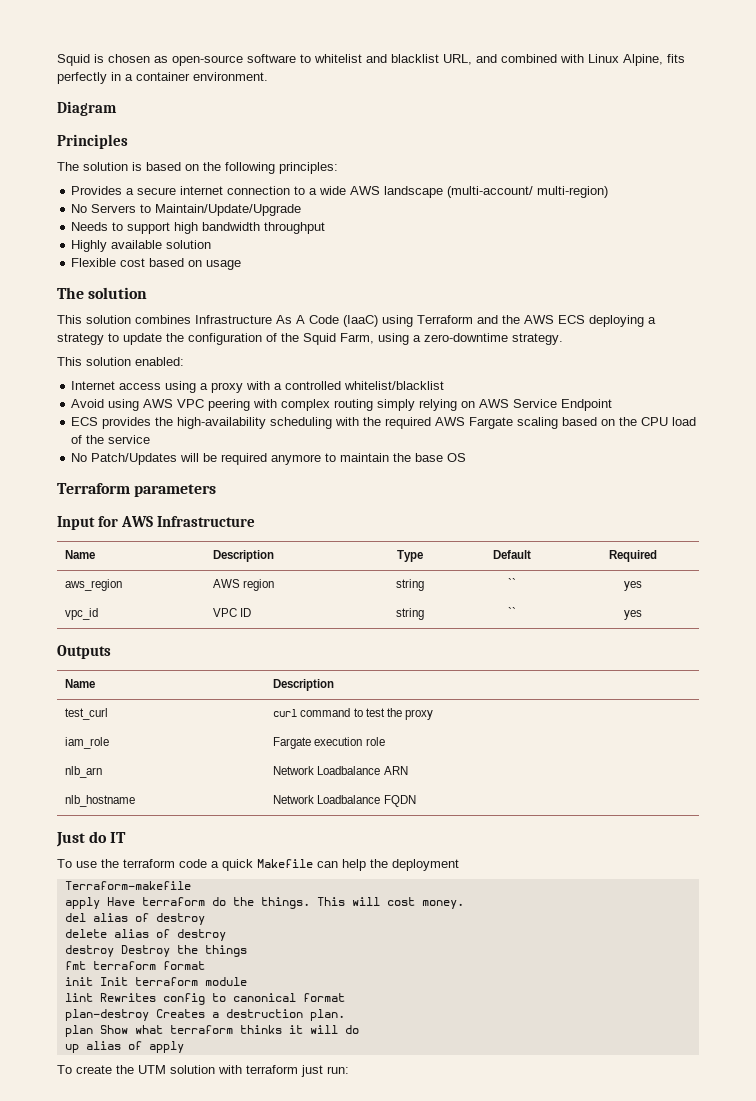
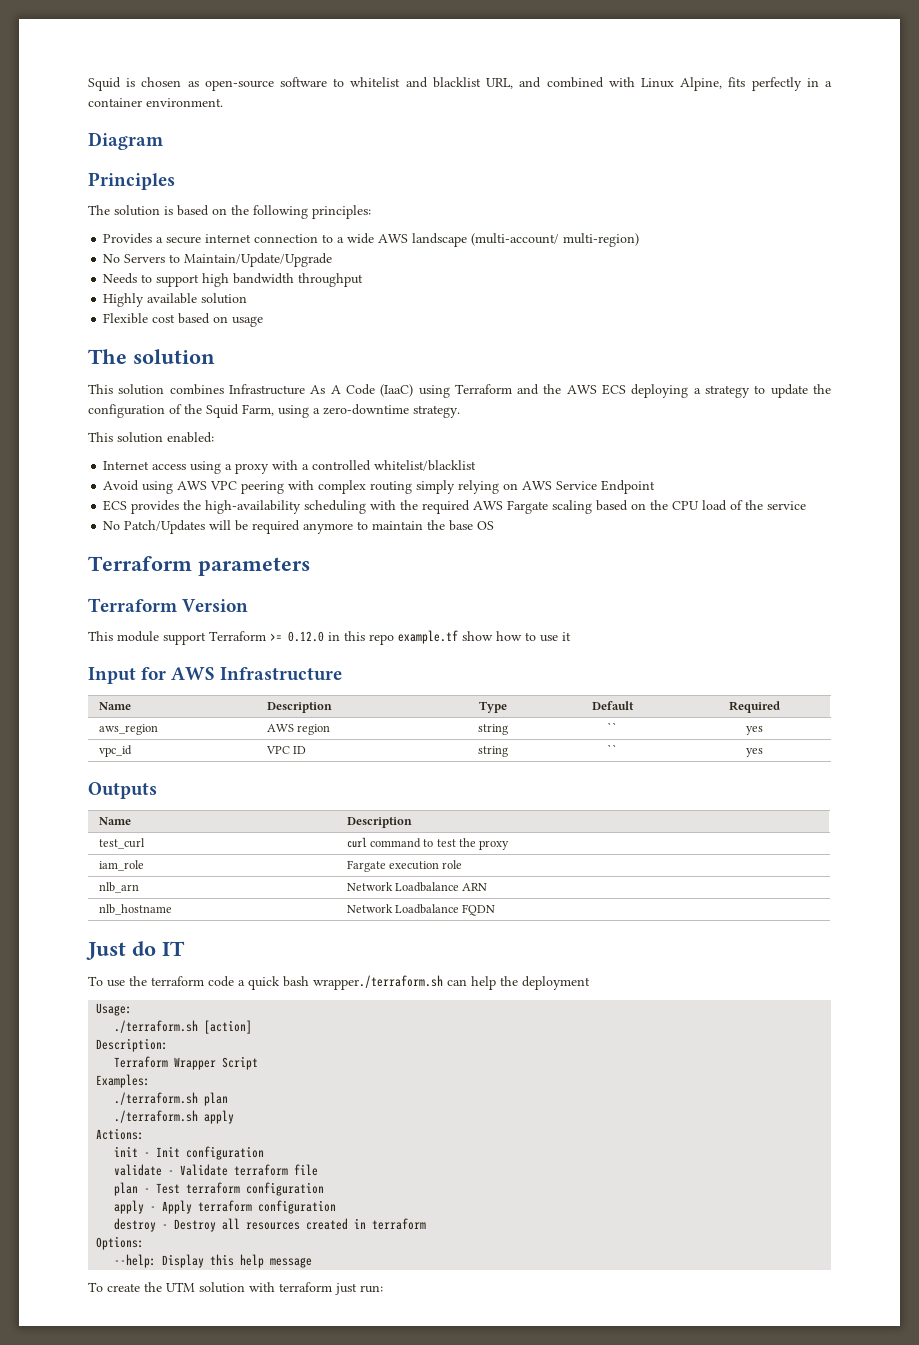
(217, 490) none -> [88,598,249,612] [88,630,571,645] // Terraform Version // This module support Terraform >= 0.12.0 in this repo example.tf show how to use it
[257,859,313,868] Makefile -> [283,975,443,990] bash wrapper./terraform.sh
[64,881,191,890] [64,897,464,909] [64,913,205,925] [64,929,226,941] [64,945,247,957] [64,961,205,970] [64,977,247,986] [64,993,345,1005] [64,1009,345,1021] [64,1025,359,1037] [64,1041,184,1053] Terraform-makefile // apply Have terraform do the things. This will cost money. // del alias of destroy // delete alias of destroy // destroy Destroy the things // fmt terraform format // init Init terraform module // lint Rewrites config to canonical format // plan-destroy Creates a destruction plan. // plan Show what terraform thinks it will do // up alias of apply -> [96,1003,133,1016] [114,1020,253,1034] [96,1038,169,1052] [114,1056,259,1070] [96,1074,151,1088] [114,1092,229,1106] [114,1110,235,1124] [96,1128,145,1140] [114,1146,265,1160] [114,1164,319,1176] [114,1182,325,1196] [114,1200,337,1214] [114,1218,427,1232] [96,1236,145,1250] [114,1254,313,1268] Usage: // ./terraform.sh [action] // Description: // Terraform Wrapper Script // Examples: // ./terraform.sh plan // ./terraform.sh apply // Actions: // init - Init configuration // validate - Validate terraform file // plan - Test terraform configuration // apply - Apply terraform configuration // destroy - Destroy all resources created in terraform // Options: // --help: Display this help message

